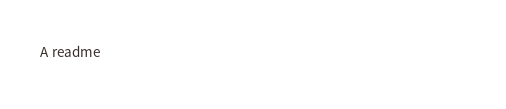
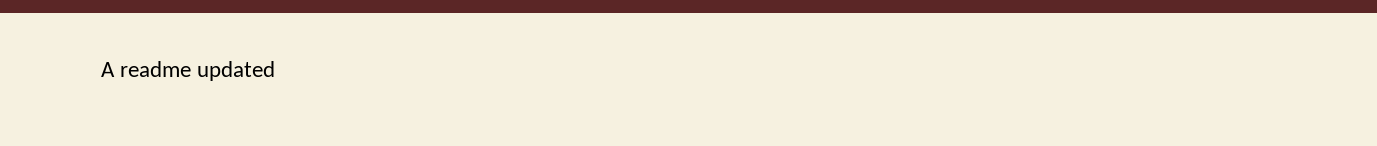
(100, 51) none -> [197,61,276,81] updated

